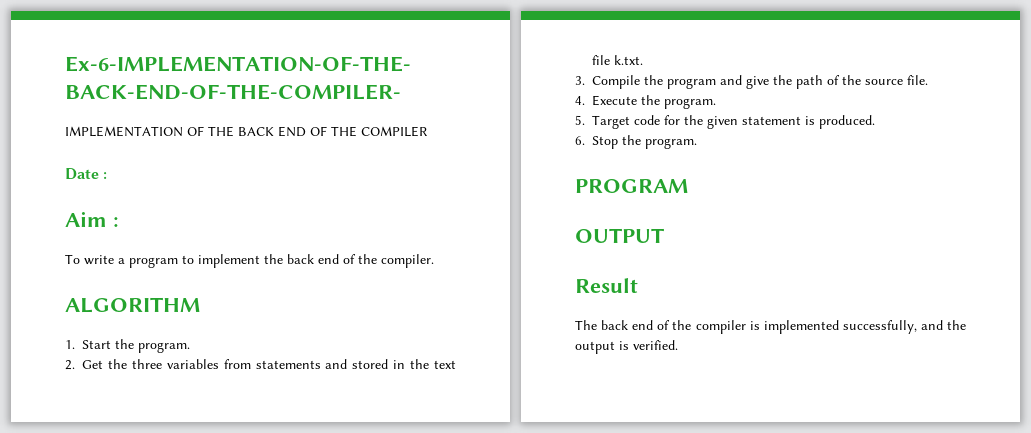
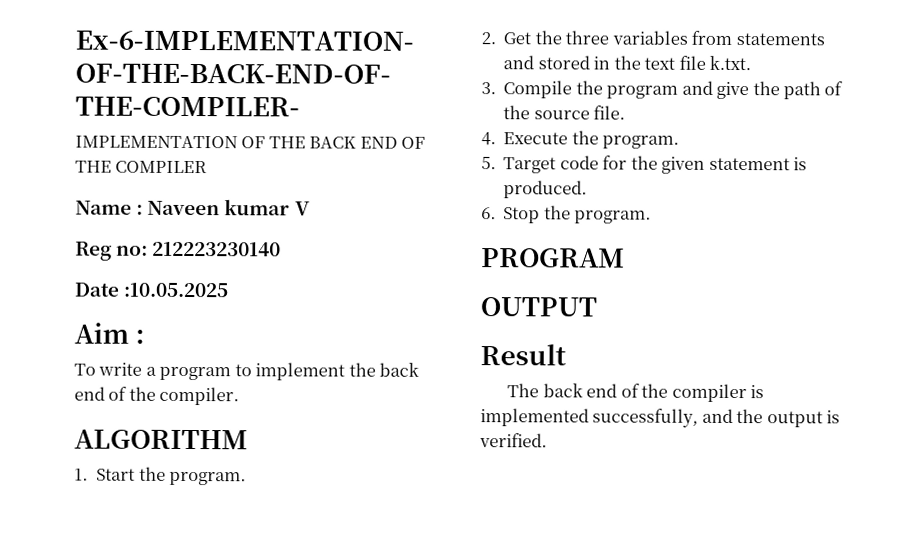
(428, 131) none -> [75,199,310,216] [75,241,282,261] // Name : Naveen kumar V // Reg no: 212223230140
[103,172,108,179] : -> [123,282,229,298] :10.05.2025

